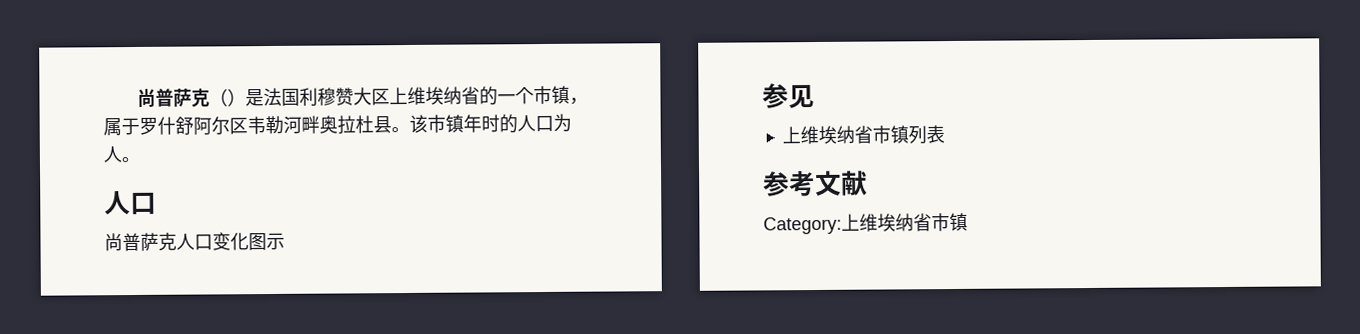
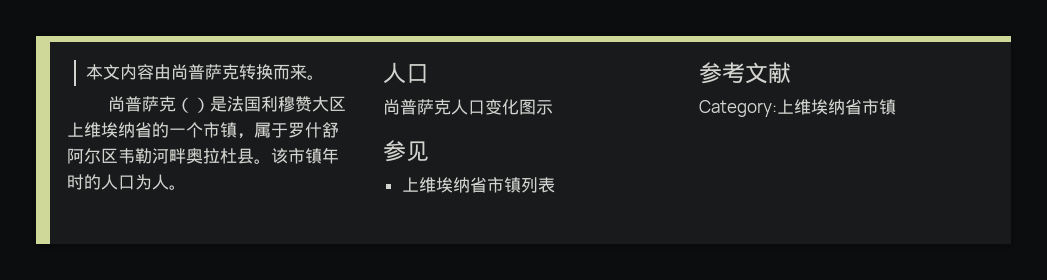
(136, 98) none -> [85,64,324,80] 本文内容由尚普萨克转换而来。 //

